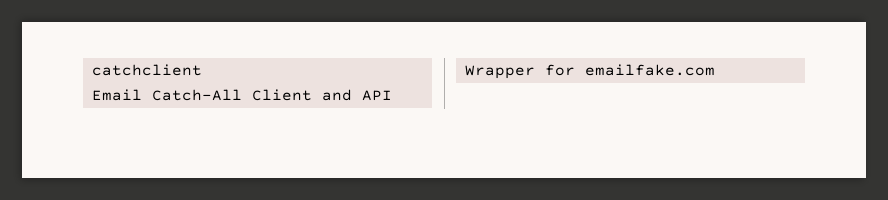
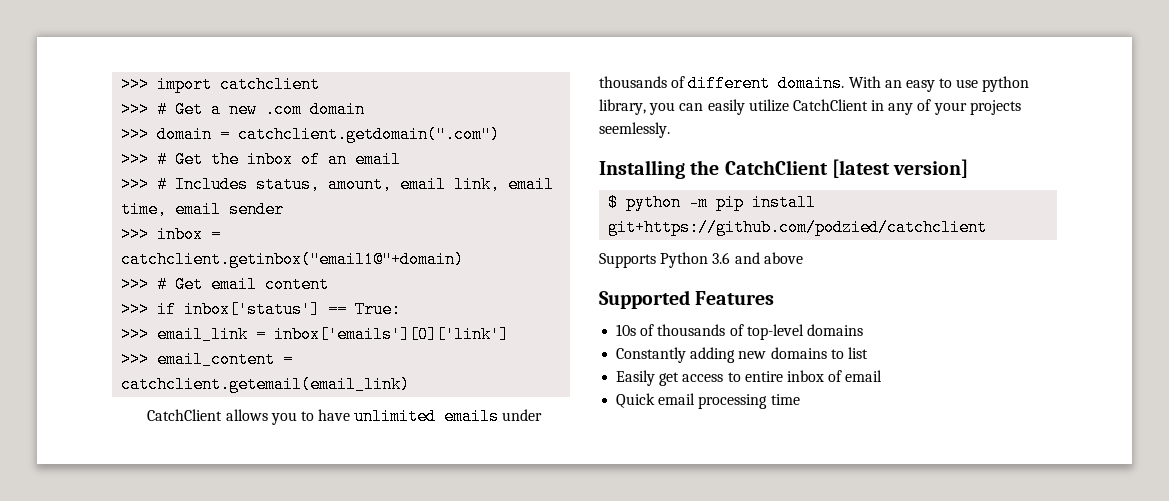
(91, 70) none -> [121,76,213,93] >>> import
[91,89,392,101] [464,64,715,79] Email Catch-All Client and API Wrapper for emailfake.com -> [121,101,366,118] [121,126,501,143] [121,151,402,168] [121,176,555,193] [121,201,285,218] [121,226,222,243] [121,251,465,268] [121,276,330,293] [121,301,402,318] [121,326,510,343] [121,351,294,368] [121,376,411,393] [147,408,543,425] [599,75,1030,92] [599,99,1021,115] [599,122,670,138] [599,159,969,179] [608,194,817,211] [608,219,988,236] [599,252,803,268] [599,290,775,309] [616,324,863,340] [616,347,868,363] [616,370,883,386] [616,393,800,409] >>> # Get a new .com domain // >>> domain = catchclient.getdomain(".com") // >>> # Get the inbox of an email // >>> # Includes status, amount, email link, email time, email sender // >>> inbox = catchclient.getinbox("email1@"+domain) // >>> # Get email content // >>> if inbox['status'] == True: // >>> email_link = inbox['emails'][0]['link'] // >>> email_content = catchclient.getemail(email_link) // CatchClient allows you to have unlimited emails under thousands of different domains. With an easy to use python library, you can easily utilize CatchClient in any of your projects seemlessly. // Installing the CatchClient [latest version] // $ python -m pip install git+https://github.com/podzied/catchclient // Supports Python 3.6 and above // Supported Features // 10s of thousands of top-level domains // Constantly adding new domains to list // Easily get access to entire inbox of email // Quick email processing time

